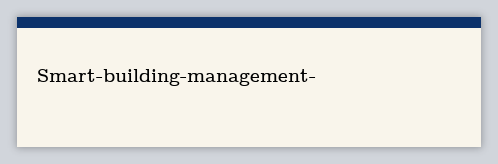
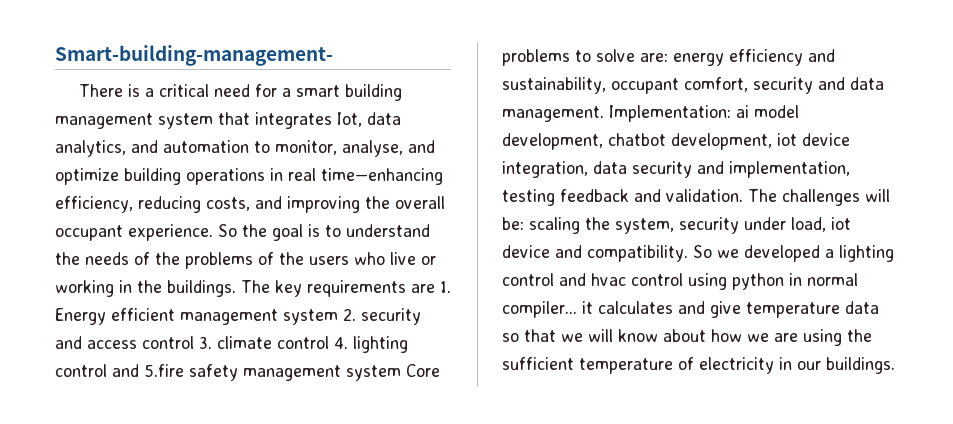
(316, 77) none -> [79,84,403,101] [55,112,401,129] [55,140,435,157] [55,168,443,185] [55,196,445,213] [55,224,430,241] [55,252,436,269] [55,280,451,297] [55,308,421,325] [55,336,408,353] [55,364,440,381] [502,49,835,66] [502,77,884,94] [502,105,799,122] [502,133,850,150] [502,161,850,178] [502,189,890,206] [502,217,851,234] [502,245,894,262] [502,273,858,290] [502,301,879,318] [502,329,872,346] [502,357,895,374] // There is a critical need for a smart building management system that integrates Iot, data analytics, and automation to monitor, analyse, and optimize building operations in real time—enhancing efficiency, reducing costs, and improving the overall occupant experience. So the goal is to understand the needs of the problems of the users who live or working in the buildings. The key requirements are 1. Energy efficient management system 2. security and access control 3. climate control 4. lighting control and 5.fire safety management system Core problems to solve are: energy efficiency and sustainability, occupant comfort, security and data management. Implementation: ai model development, chatbot development, iot device integration, data security and implementation, testing feedback and validation. The challenges will be: scaling the system, security under load, iot device and compatibility. So we developed a lighting control and hvac control using python in normal compiler... it calculates and give temperature data so that we will know about how we are using the sufficient temperature of electricity in our buildings.

